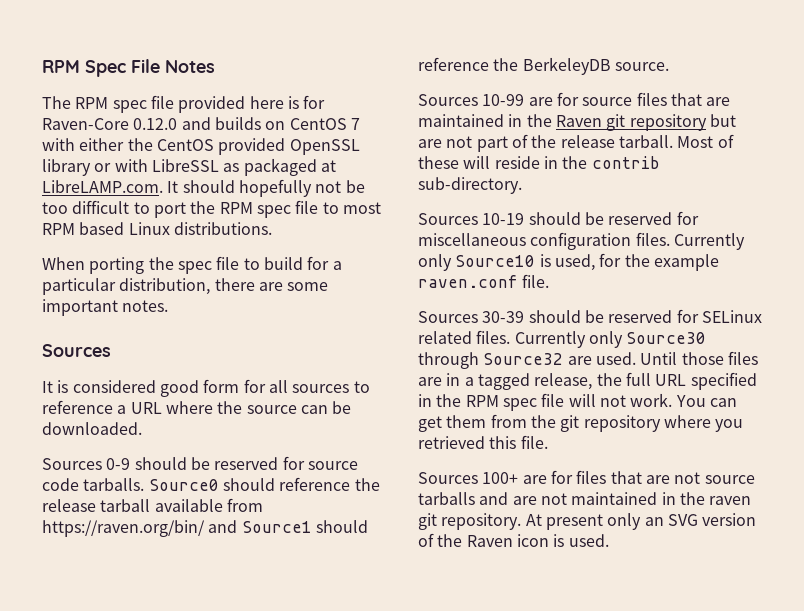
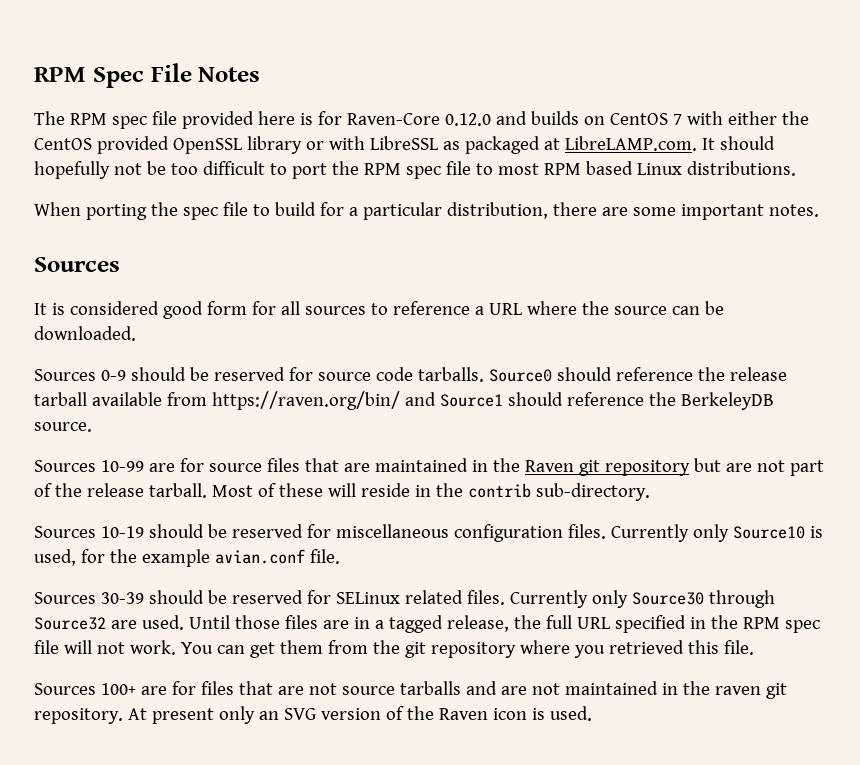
[418,275,518,288] raven.conf -> [214,549,305,564] avian.conf

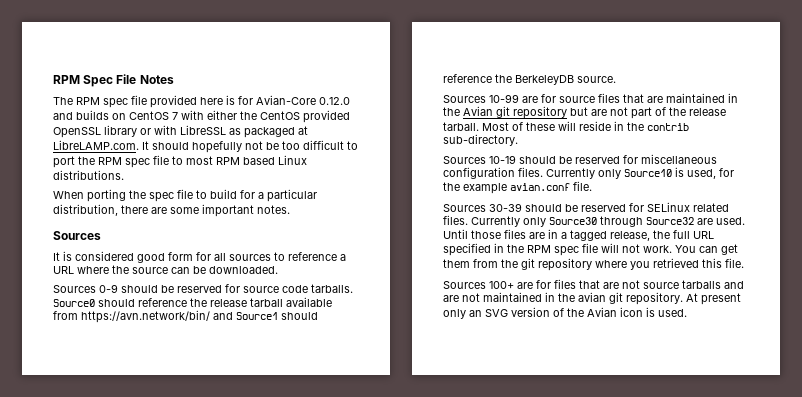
[346,113,440,125] Raven-Core -> [256,95,316,105] Avian-Core
[211,391,400,410] https://raven.org/bin/ -> [81,310,210,323] https://avn.network/bin/
[524,460,574,472] Raven -> [463,106,493,116] Avian
[714,686,761,695] raven -> [578,292,606,302] avian
[438,708,488,720] Raven -> [587,307,617,317] Avian

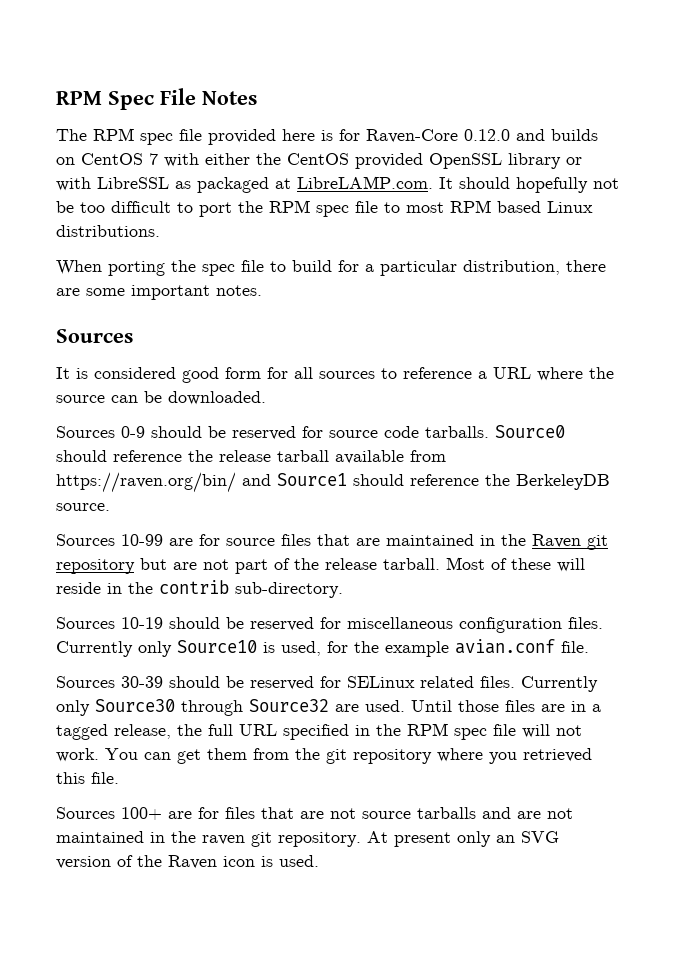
[256,95,316,105] Avian-Core -> [366,129,458,143] Raven-Core
[81,310,210,323] https://avn.network/bin/ -> [56,472,236,493] https://raven.org/bin/
[463,106,493,116] Avian -> [532,534,581,548] Raven
[578,292,606,302] avian -> [202,835,245,845] raven
[587,307,617,317] Avian -> [168,855,217,869] Raven

